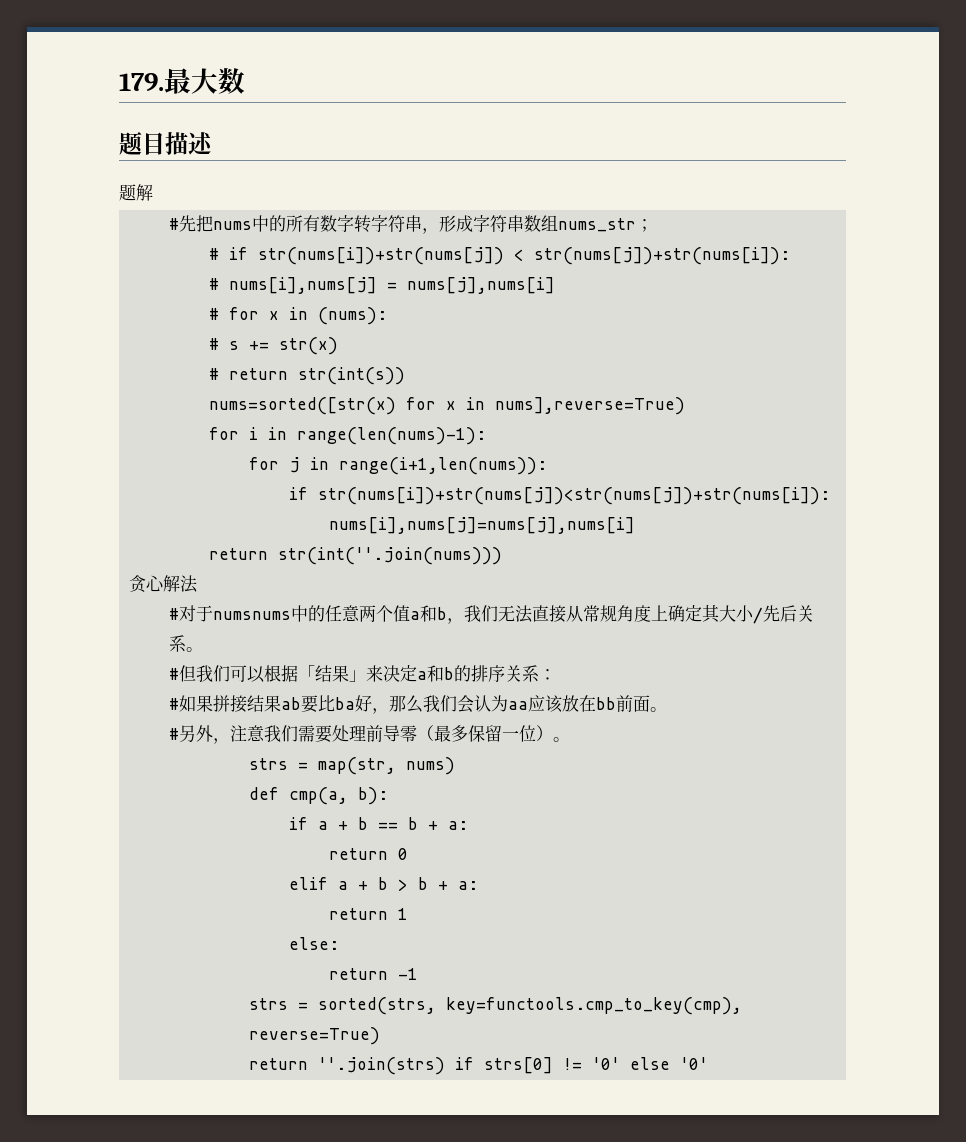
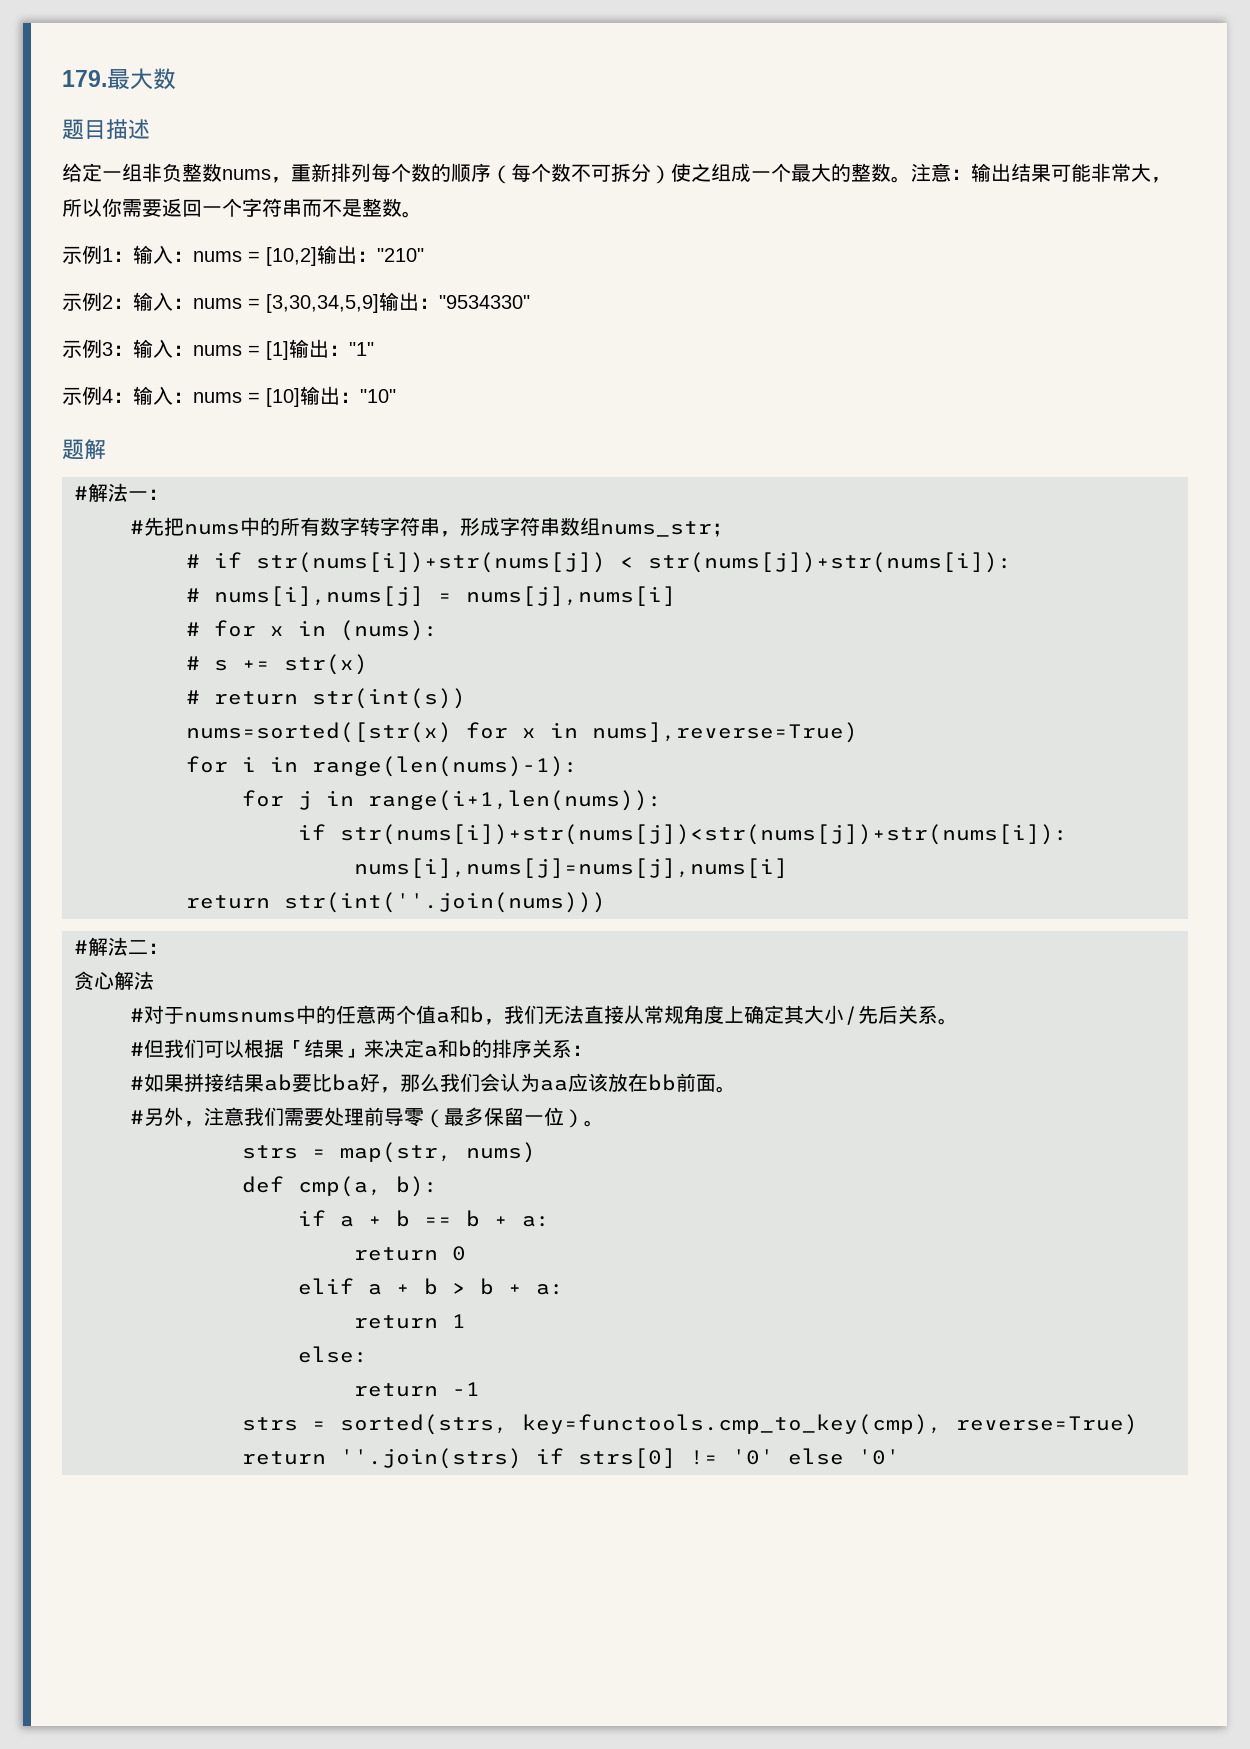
[119,184,153,201] 题解 -> [62,163,1171,184] [62,198,422,218] [62,245,424,266] [62,292,530,313] [62,339,374,360] [62,386,396,407] [62,439,106,460] [74,483,168,502] 给定一组非负整数nums，重新排列每个数的顺序（每个数不可拆分）使之组成一个最大的整数。注意：输出结果可能非常大，所以你需要返回一个字符串而不是整数。 // 示例1：输入：nums = [10,2]输出："210" // 示例2：输入：nums = [3,30,34,5,9]输出："9534330" // 示例3：输入：nums = [1]输出："1" // 示例4：输入：nums = [10]输出："10" // 题解 // #解法一：
(503, 556) none -> [74,937,168,956] // #解法二：

